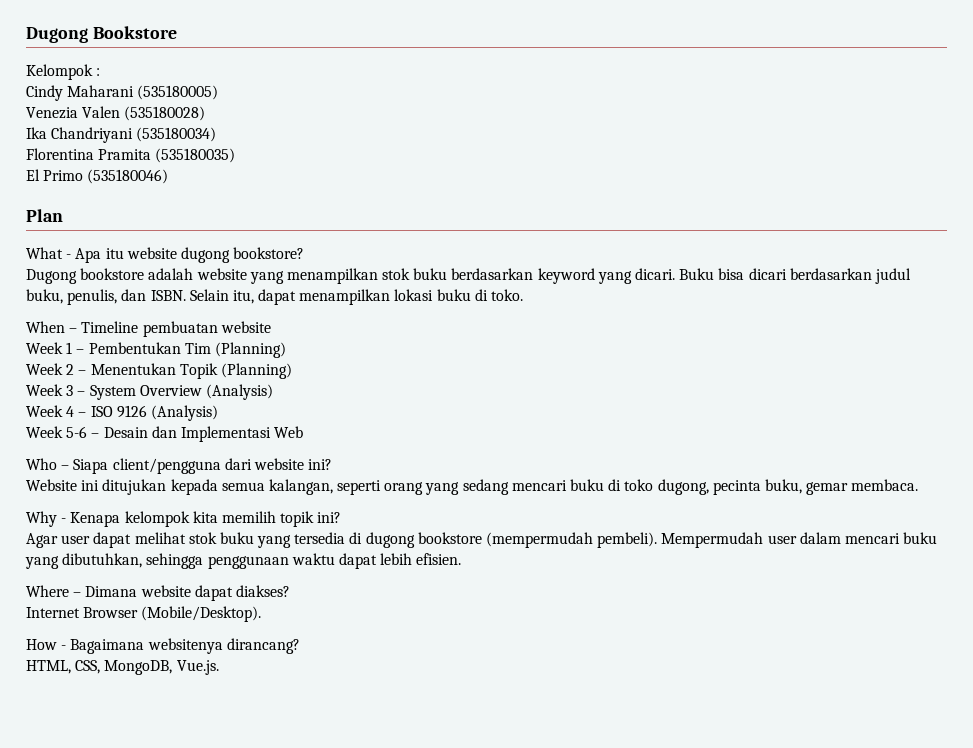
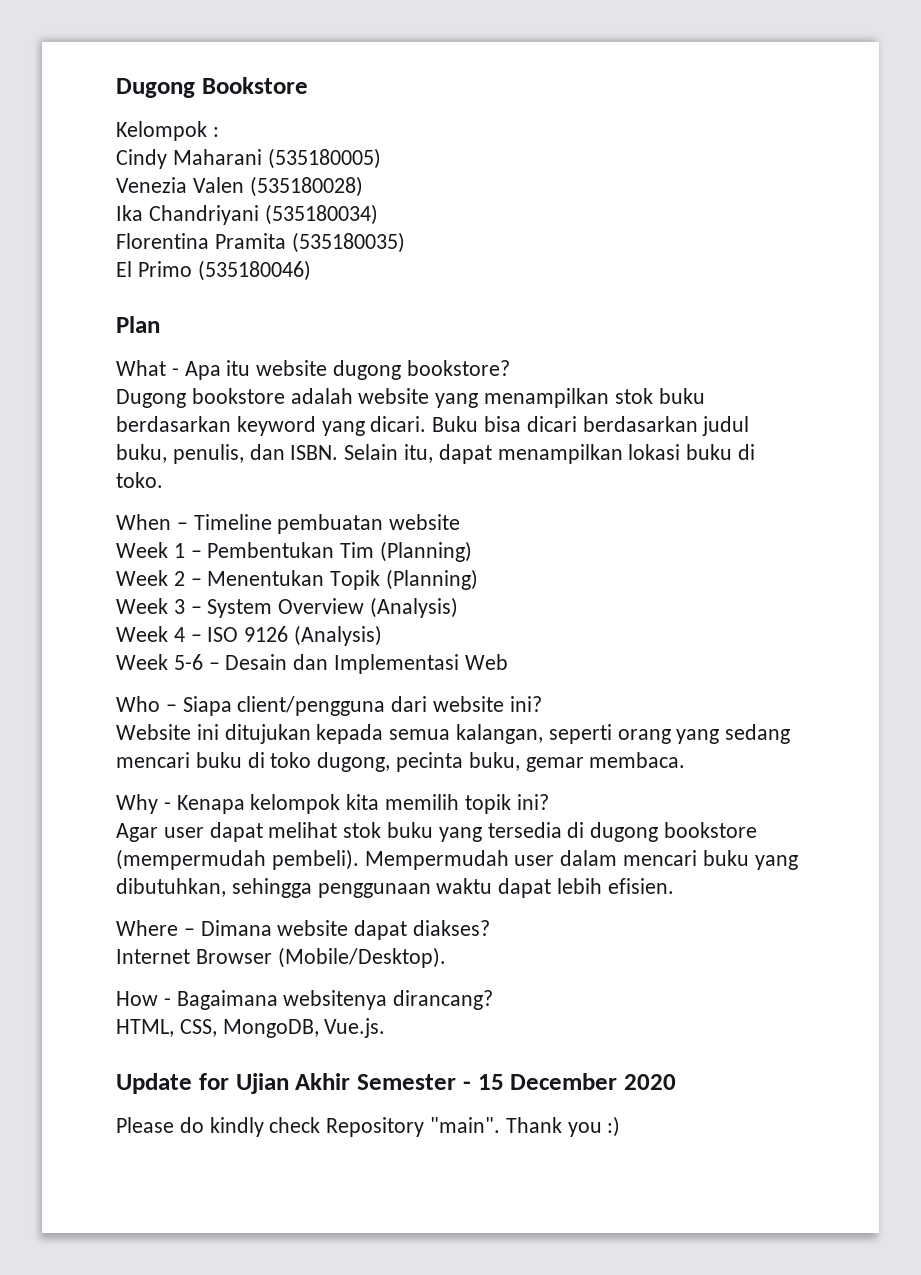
(219, 667) none -> [116,1073,676,1094] [116,1116,621,1137] // Update for Ujian Akhir Semester - 15 December 2020 // Please do kindly check Repository "main". Thank you :)

